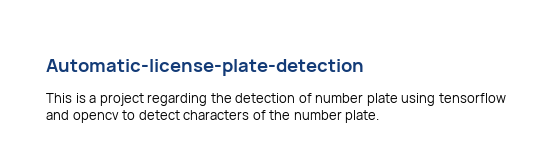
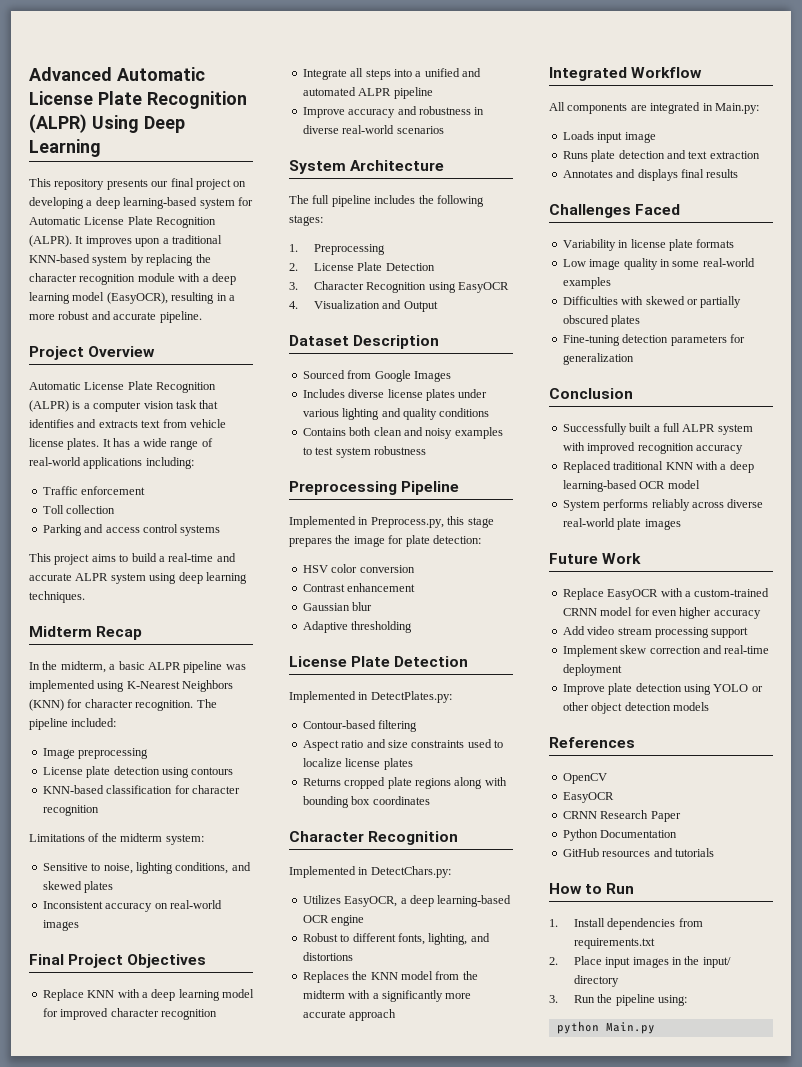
[46,59,364,76] [46,93,506,106] [46,110,380,123] Automatic-license-plate-detection // This is a project regarding the detection of number plate using tensorflow and opencv to detect characters of the number plate. -> [29,67,205,81] [29,91,247,109] [29,114,185,133] [29,139,101,157] [29,178,247,190] [29,197,253,209] [29,216,217,228] [29,235,222,247] [29,254,211,266] [29,273,236,285] [29,292,235,304] [29,311,202,323] [29,346,156,360] [29,381,217,393] [29,400,219,412] [29,419,226,428] [29,438,213,450] [29,457,194,469] [42,486,146,495] [42,505,116,514] [42,524,221,536] [29,553,236,565] [29,572,247,584] [29,591,85,603] [29,626,143,640] [29,661,246,673] [29,680,234,692] [29,699,217,711] [29,718,117,730] [42,748,149,759] [42,766,234,778] [42,785,240,794] [42,805,99,816] [29,833,204,845] [42,862,251,874] [42,881,114,893] [42,900,222,912] [42,920,79,931] [29,954,207,968] [42,989,254,1001] [42,1008,217,1020] [302,68,481,80] [302,87,433,99] [302,106,485,118] [302,125,444,134] [289,160,445,174] [289,195,484,207] [289,215,323,226] [289,244,385,255] [289,262,435,271] [289,281,510,293] [289,300,438,312] [289,335,440,349] [302,370,451,382] [302,389,488,401] [302,408,490,420] [302,427,503,439] [302,446,426,458] [289,481,460,495] [289,516,494,528] [289,535,481,547] [302,564,415,573] [302,583,416,592] [302,602,373,611] [302,621,413,633] [289,656,469,667] [289,691,452,703] [302,720,418,732] [302,739,503,751] [302,758,413,770] [302,777,507,789] [302,796,430,808] [289,831,459,845] [289,866,451,878] [302,895,512,907] [302,915,365,926] [302,933,490,945] [302,952,353,961] [302,971,478,983] [302,990,472,1002] [302,1009,397,1021] [549,67,703,81] [549,102,759,114] [562,131,656,143] [562,150,760,162] [562,169,739,181] [549,204,681,218] [562,239,735,251] [562,258,755,270] [562,277,611,289] [562,296,742,308] [562,315,641,327] [562,334,745,346] [562,353,634,365] [549,388,633,399] [562,423,753,435] [562,442,743,454] [562,461,754,473] [562,480,700,492] [562,499,764,511] [562,518,681,530] [549,553,642,564] [562,588,770,600] [562,607,761,619] [562,626,749,638] [562,645,770,657] [562,664,622,676] [562,683,763,695] [562,702,709,714] [549,737,635,748] [562,773,607,784] [562,792,614,803] [562,810,681,822] [562,829,678,841] [562,848,714,857] [549,883,635,894] [549,918,703,930] [573,938,655,949] [549,956,731,968] [573,975,619,987] [549,994,688,1006] [556,1021,655,1034] Advanced Automatic License Plate Recognition (ALPR) Using Deep Learning // This repository presents our final project on developing a deep learning-based system for Automatic License Plate Recognition (ALPR). It improves upon a traditional KNN-based system by replacing the character recognition module with a deep learning model (EasyOCR), resulting in a more robust and accurate pipeline. // Project Overview // Automatic License Plate Recognition (ALPR) is a computer vision task that identifies and extracts text from vehicle license plates. It has a wide range of real-world applications including: // Traffic enforcement // Toll collection // Parking and access control systems // This project aims to build a real-time and accurate ALPR system using deep learning techniques. // Midterm Recap // In the midterm, a basic ALPR pipeline was implemented using K-Nearest Neighbors (KNN) for character recognition. The pipeline included: // Image preprocessing // License plate detection using contours // KNN-based classification for character recognition // Limitations of the midterm system: // Sensitive to noise, lighting conditions, and skewed plates // Inconsistent accuracy on real-world images // Final Project Objectives // Replace KNN with a deep learning model for improved character recognition // Integrate all steps into a unified and automated ALPR pipeline // Improve accuracy and robustness in diverse real-world scenarios // System Architecture // The full pipeline includes the following stages: // 1. Preprocessing // 2. License Plate Detection // 3. Character Recognition using EasyOCR // 4. Visualization and Output // Dataset Description // Sourced from Google Images // Includes diverse license plates under various lighting and quality conditions // Contains both clean and noisy examples to test system robustness // Preprocessing Pipeline // Implemented in Preprocess.py, this stage prepares the image for plate detection: // HSV color conversion // Contrast enhancement // Gaussian blur // Adaptive thresholding // License Plate Detection // Implemented in DetectPlates.py: // Contour-based filtering // Aspect ratio and size constraints used to localize license plates // Returns cropped plate regions along with bounding box coordinates // Character Recognition // Implemented in DetectChars.py: // Utilizes EasyOCR, a deep learning-based OCR engine // Robust to different fonts, lighting, and distortions // Replaces the KNN model from the midterm with a significantly more accurate approach // Integrated Workflow // All components are integrated in Main.py: // Loads input image // Runs plate detection and text extraction // Annotates and displays final results // Challenges Faced // Variability in license plate formats // Low image quality in some real-world examples // Difficulties with skewed or partially obscured plates // Fine-tuning detection parameters for generalization // Conclusion // Successfully built a full ALPR system with improved recognition accuracy // Replaced traditional KNN with a deep learning-based OCR model // System performs reliably across diverse real-world plate images // Future Work // Replace EasyOCR with a custom-trained CRNN model for even higher accuracy // Add video stream processing support // Implement skew correction and real-time deployment // Improve plate detection using YOLO or other object detection models // References // OpenCV // EasyOCR // CRNN Research Paper // Python Documentation // GitHub resources and tutorials // How to Run // 1. Install dependencies from requirements.txt // 2. Place input images in the input/ directory // 3. Run the pipeline using: // python Main.py

